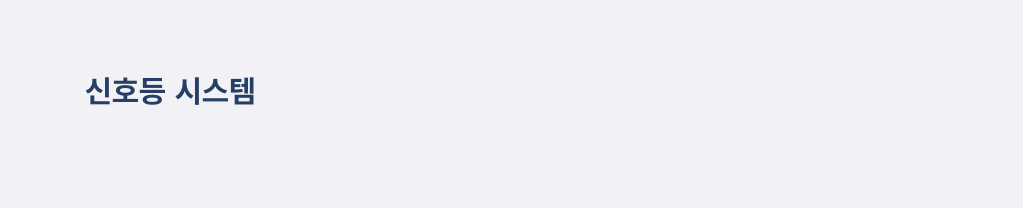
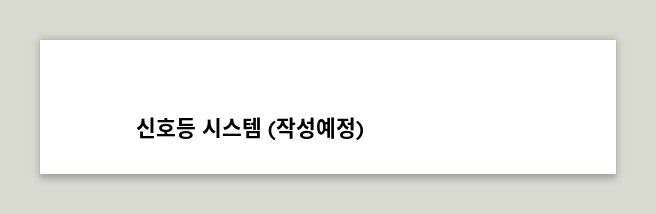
(256, 91) none -> [268,117,364,140] (작성예정)

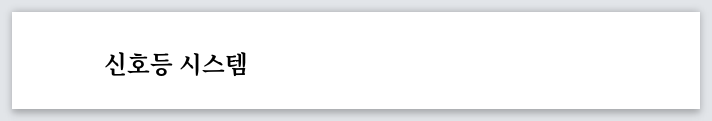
[268,117,364,140] (작성예정) -> (249, 64) none

